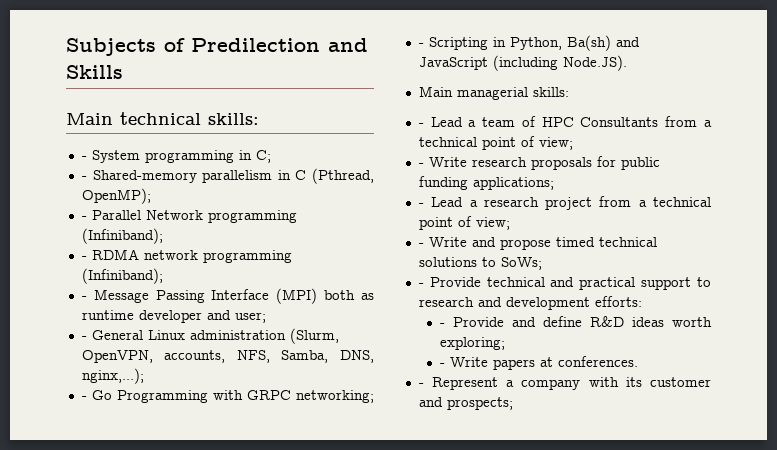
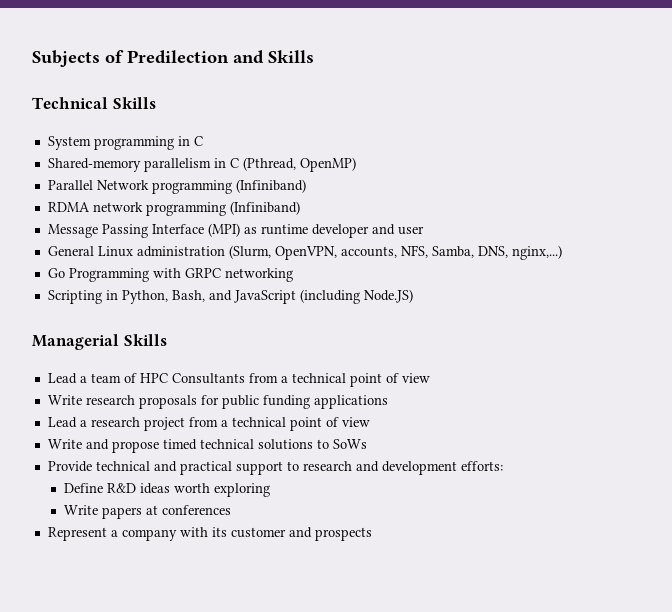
[66,112,259,125] [81,156,87,160] Main technical skills: // - -> [32,97,156,109] Technical Skills //
[255,150,271,163] [81,176,87,180] C; // - -> [193,136,203,146] C //
[81,188,151,204] [81,216,87,220] OpenMP); // - -> [299,157,356,172] OpenMP) //
[81,228,163,244] [81,256,87,260] (Infiniband); // - -> [235,179,306,193] (Infiniband) //
[81,268,163,284] [81,296,87,300] (Infiniband); // - -> [229,201,300,215] (Infiniband) //
[324,290,356,300] both -> (240, 230) none
[234,312,266,323] [81,336,87,340] user; // - -> [397,226,424,235] user //
[81,368,144,384] [81,396,87,400] nginx,...); // - -> [511,245,562,260] nginx,...) //
[295,390,374,403] [418,43,424,47] networking; // - -> [224,268,293,282] networking //
[566,35,611,51] Ba(sh) -> [171,290,205,302] Bash,
[562,55,627,71] [418,86,569,100] [418,123,424,127] Node.JS). // Main managerial skills: // - -> [363,289,413,303] [32,334,167,350] Node.JS) // Managerial Skills //
[538,137,573,150] [418,163,424,167] view; // - -> [401,373,430,383] view //
[472,177,554,190] [418,203,424,207] applications; // - -> [313,395,388,409] applications //
[475,217,510,230] [418,243,424,247] view; // - -> [341,417,370,427] view //
[500,257,542,270] [418,283,424,287] SoWs; // - -> [332,439,367,449] SoWs //
[439,316,582,327] - Provide and define -> [64,483,104,493] Define
[439,337,505,350] [439,363,445,367] exploring; // - -> [214,483,271,497] exploring //
[557,356,638,367] [418,383,424,387] conferences. // - -> [162,505,232,515] conferences //
[446,397,513,410] prospects; -> [314,527,372,541] prospects

